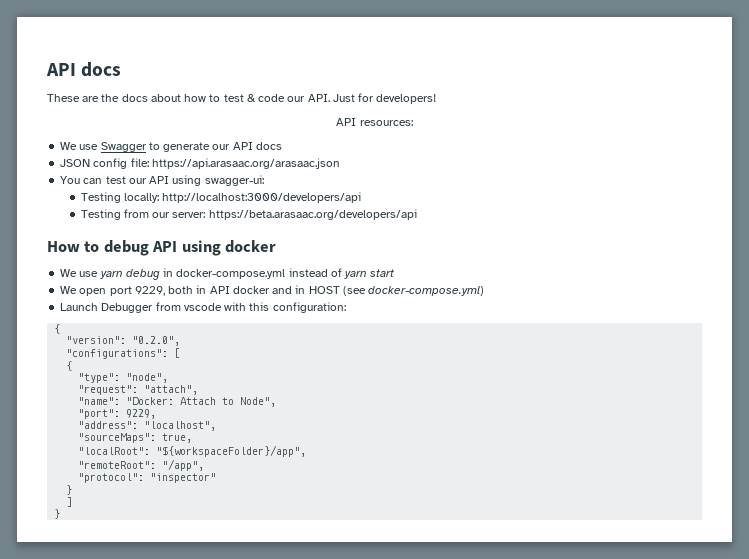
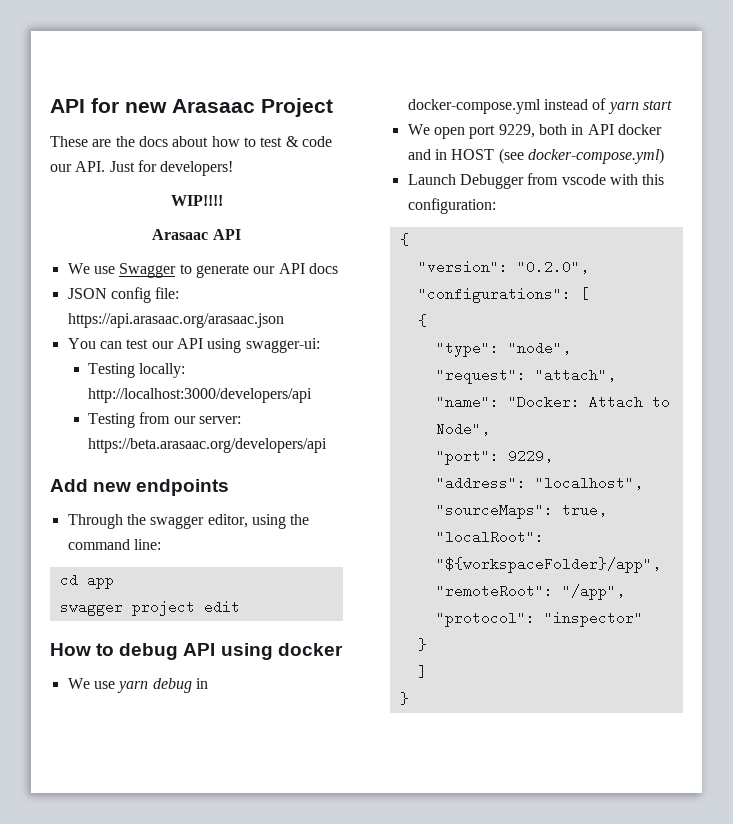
[46,62,122,77] API docs -> [50,98,333,117] API for new Arasaac Project
[336,118,413,126] API resources: -> [170,195,223,206] [152,229,241,240] WIP!!!! // Arasaac API
(417, 214) none -> [50,479,230,496] [67,514,310,529] [67,539,161,550] [59,573,114,589] [59,600,240,616] // Add new endpoints // Through the swagger editor, using the command line: // cd app // swagger project edit

